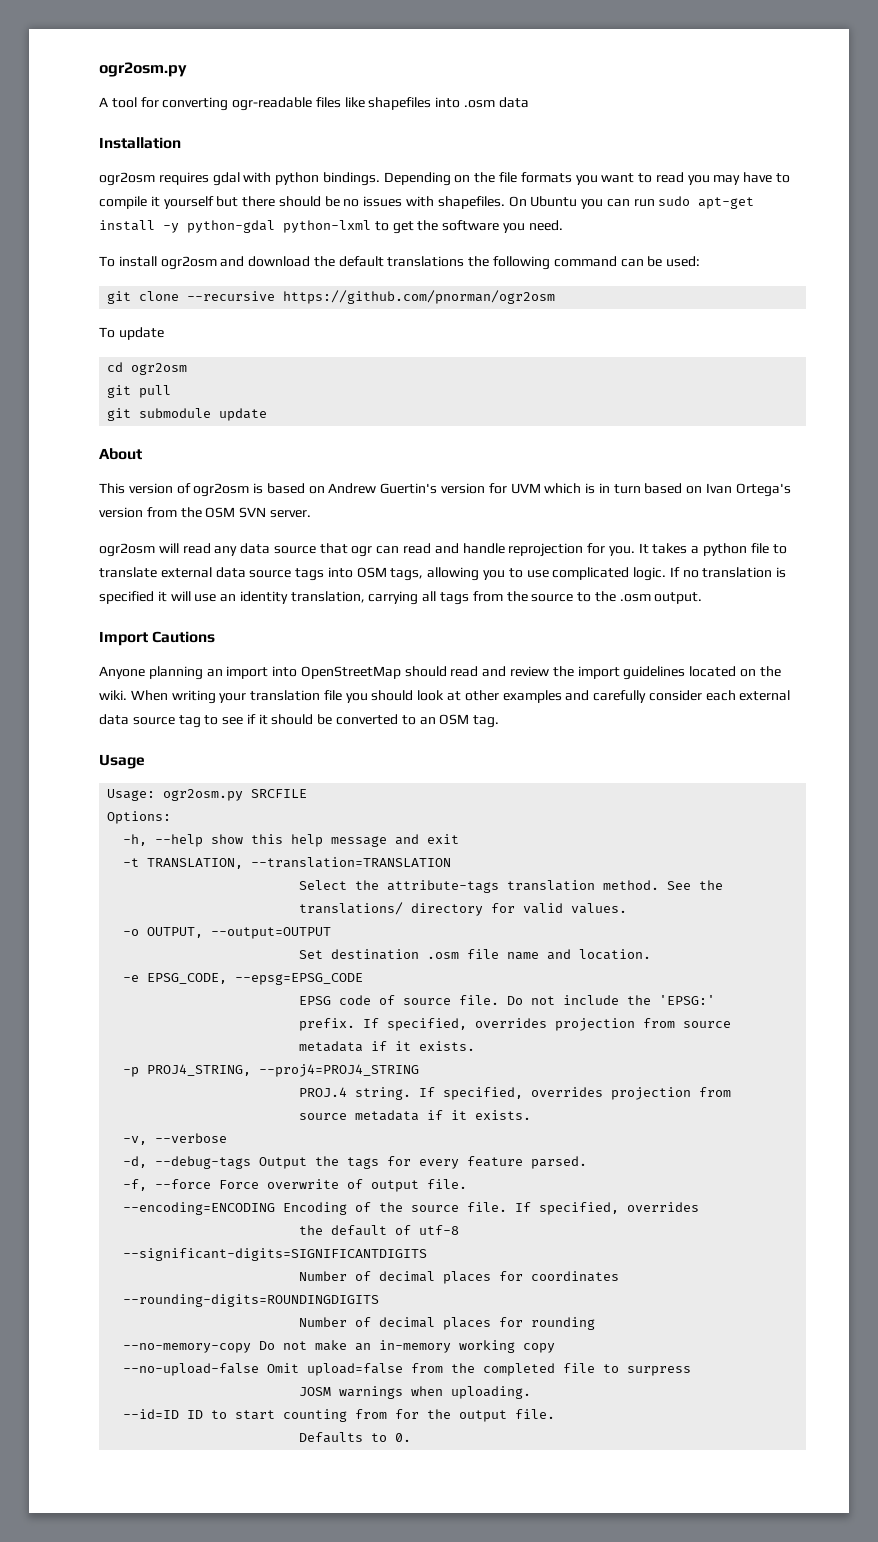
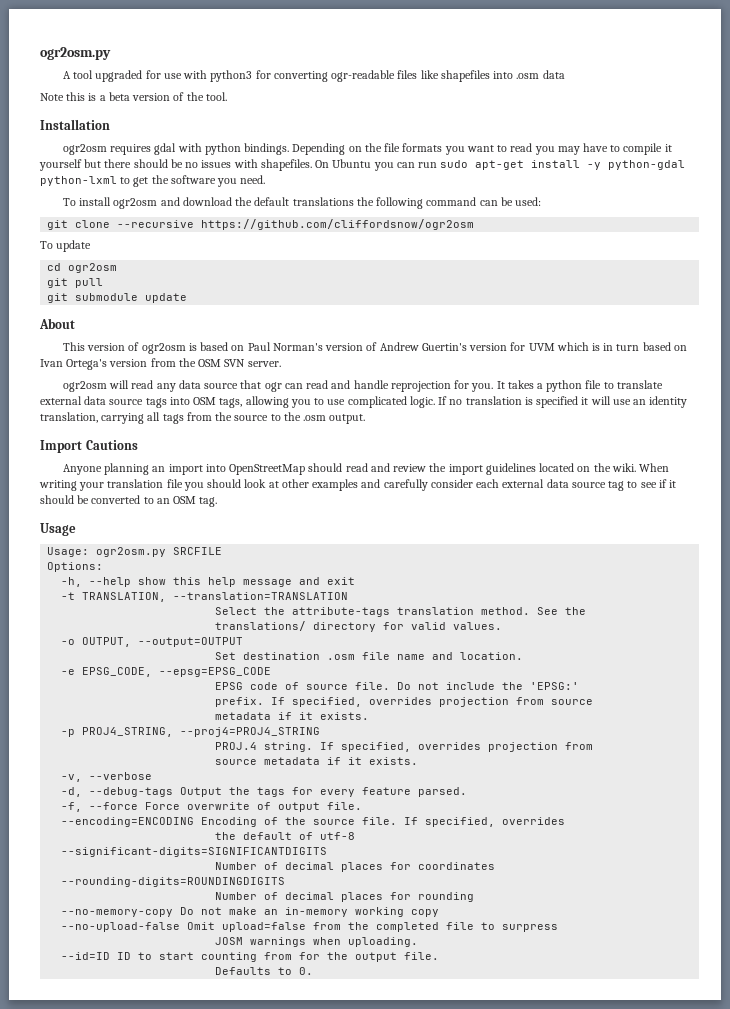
(137, 102) none -> [95,70,253,82] upgraded for use with python3
(529, 102) none -> [40,92,227,101] // Note this is a beta version of the tool.
[283,290,556,304] https://github.com/pnorman/ogr2osm -> [201,219,475,230] https://github.com/cliffordsnow/ogr2osm
(325, 490) none -> [247,342,378,351] Paul Norman's version of

